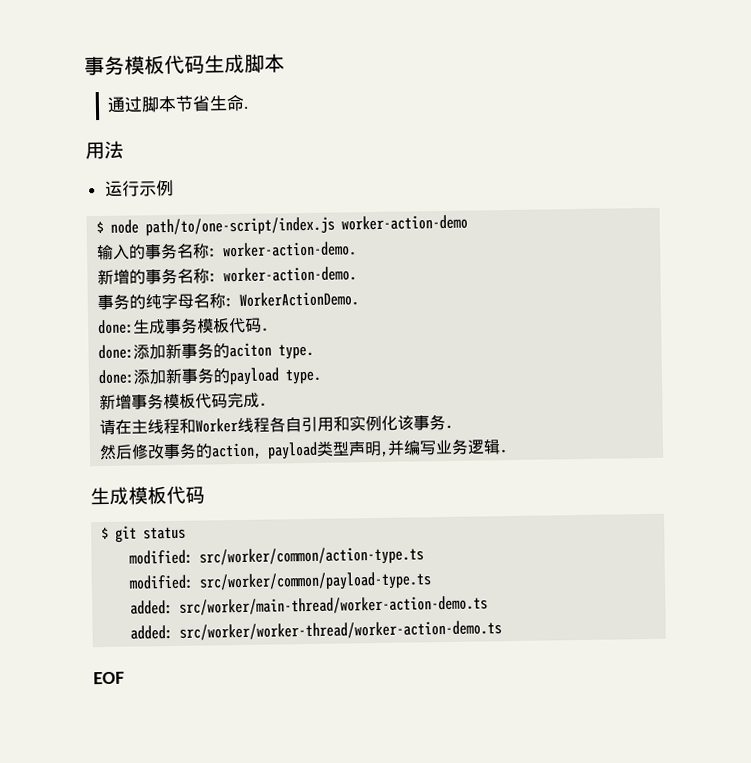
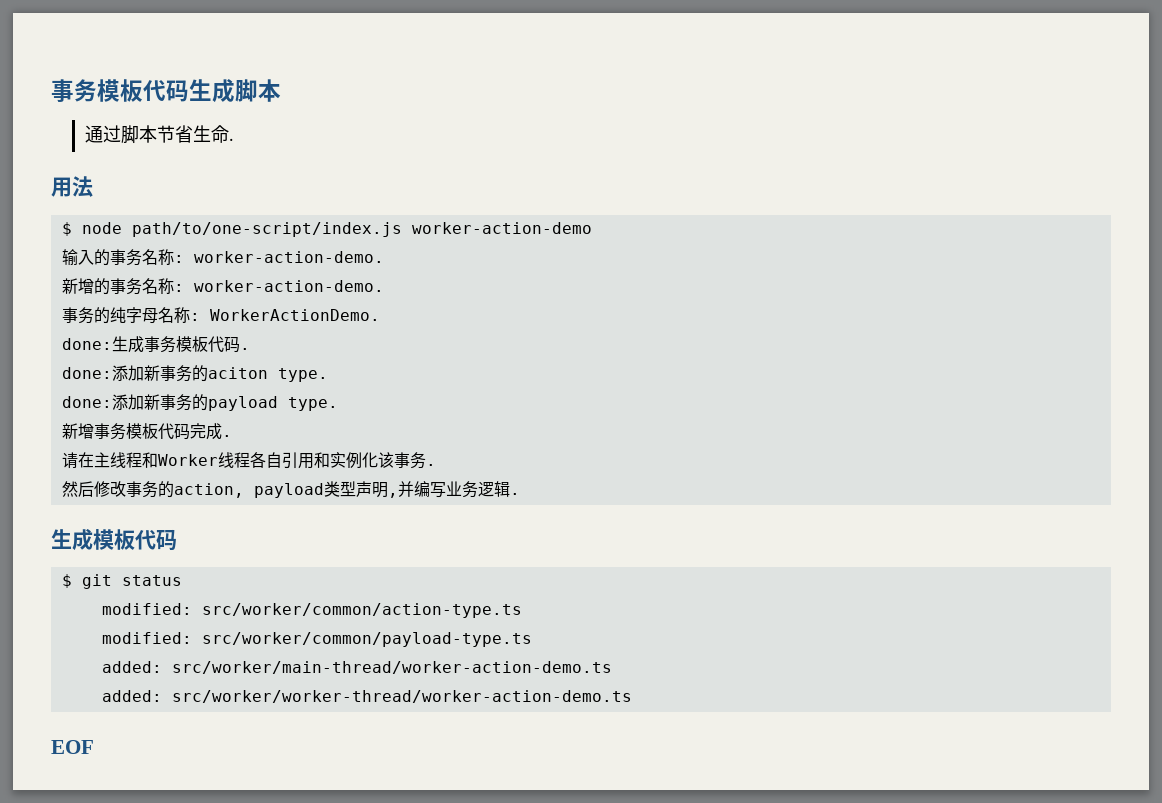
[104,179,174,197] // 运行示例 -> (93, 186) none

